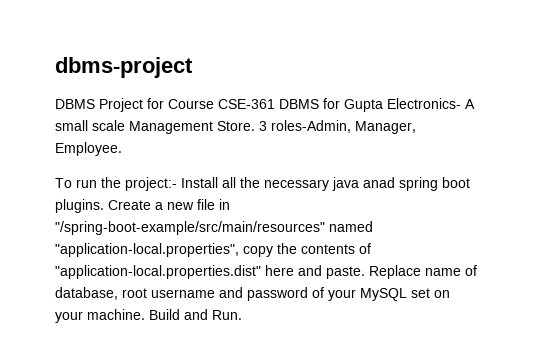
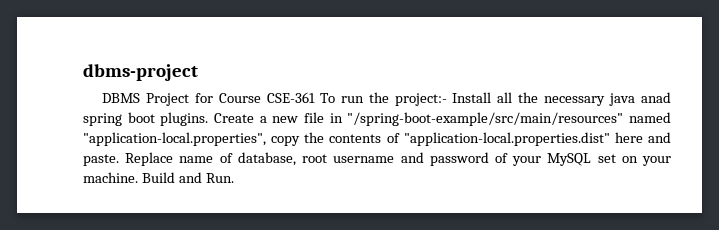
[279,98,475,112] [55,120,416,134] [55,142,122,156] DBMS for Gupta Electronics- A small scale Management Store. 3 roles-Admin, Manager, Employee. // -> (315, 97) none

